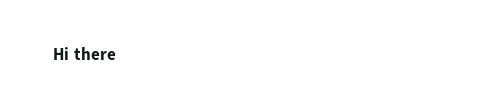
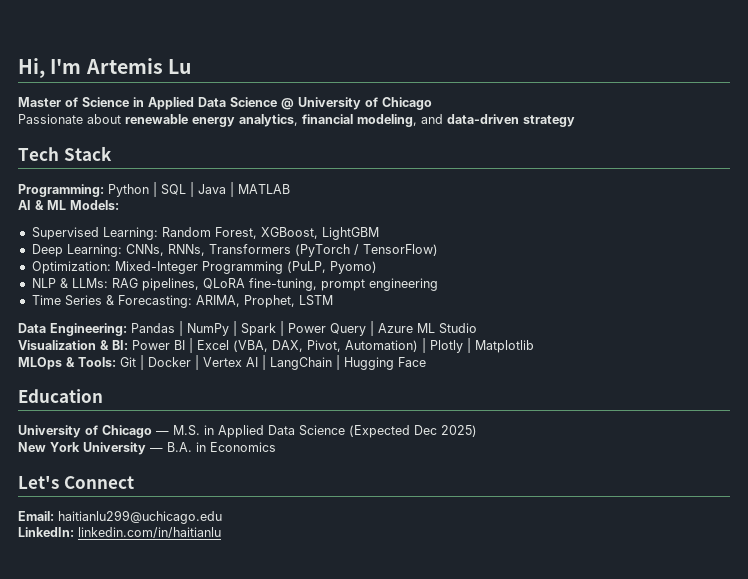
[53,47,116,60] Hi there -> [18,58,191,78] [18,97,432,110] [18,114,575,127] [18,146,112,161] [18,182,290,197] [18,200,119,210] [31,227,379,240] [31,244,438,257] [31,261,377,274] [31,278,438,291] [31,295,333,308] [18,321,477,336] [18,338,534,353] [18,355,426,370] [18,389,103,403] [18,425,477,438] [18,442,276,455] [18,475,134,489] [18,510,222,524] [18,527,221,538] Hi, I'm Artemis Lu // Master of Science in Applied Data Science @ University of Chicago // Passionate about renewable energy analytics, financial modeling, and data-driven strategy // Tech Stack // Programming: Python | SQL | Java | MATLAB // AI & ML Models: // Supervised Learning: Random Forest, XGBoost, LightGBM // Deep Learning: CNNs, RNNs, Transformers (PyTorch / TensorFlow) // Optimization: Mixed-Integer Programming (PuLP, Pyomo) // NLP & LLMs: RAG pipelines, QLoRA fine-tuning, prompt engineering // Time Series & Forecasting: ARIMA, Prophet, LSTM // Data Engineering: Pandas | NumPy | Spark | Power Query | Azure ML Studio // Visualization & BI: Power BI | Excel (VBA, DAX, Pivot, Automation) | Plotly | Matplotlib // MLOps & Tools: Git | Docker | Vertex AI | LangChain | Hugging Face // Education // University of Chicago — M.S. in Applied Data Science (Expected Dec 2025) // New York University — B.A. in Economics // Let's Connect // Email: haitianlu299@uchicago.edu // LinkedIn: linkedin.com/in/haitianlu

